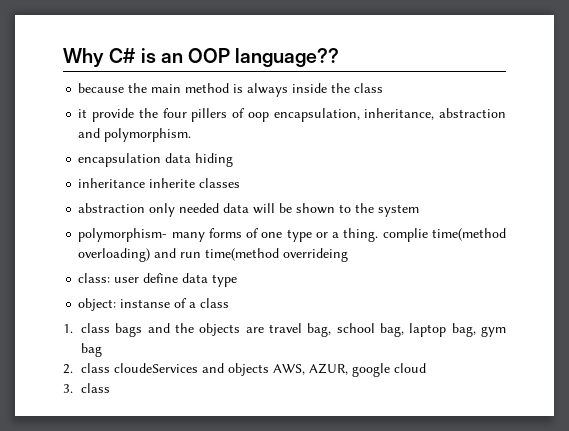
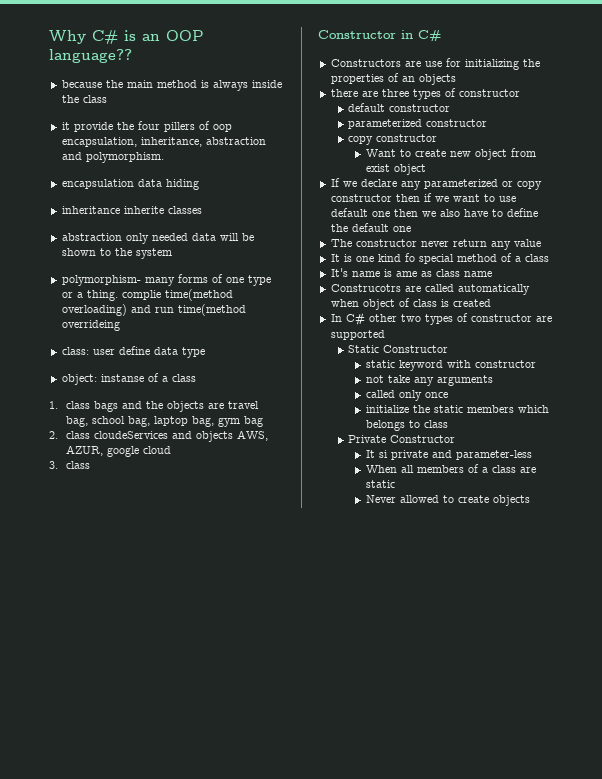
(110, 388) none -> [318,30,441,42] [330,58,540,70] [330,73,456,85] [330,88,520,100] [348,103,451,112] [348,119,488,129] [348,134,438,145] [365,148,536,160] [365,164,426,175] [330,178,542,190] [330,193,516,202] [330,208,538,217] [330,223,411,232] [330,239,541,250] [330,253,549,264] [330,268,492,277] [330,284,530,295] [330,298,491,310] [330,312,552,326] [330,330,385,340] [348,345,449,353] [365,360,536,371] [365,375,493,386] [365,390,448,401] [365,405,549,413] [365,420,448,431] [348,435,456,443] [365,450,532,460] [365,464,536,473] [365,480,395,488] [365,495,530,506] // Constructor in C# // Constructors are use for initializing the properties of an objects // there are three types of constructor // default constructor // parameterized constructor // copy constructor // Want to create new object from exist object // If we declare any parameterized or copy constructor then if we want to use default one then we also have to define the default one // The constructor never return any value // It is one kind fo special method of a class // It's name is ame as class name // Construcotrs are called automatically when object of class is created // In C# other two types of constructor are supported // Static Constructor // static keyword with constructor // not take any arguments // called only once // initialize the static members which belongs to class // Private Constructor // It si private and parameter-less // When all members of a class are static // Never allowed to create objects

